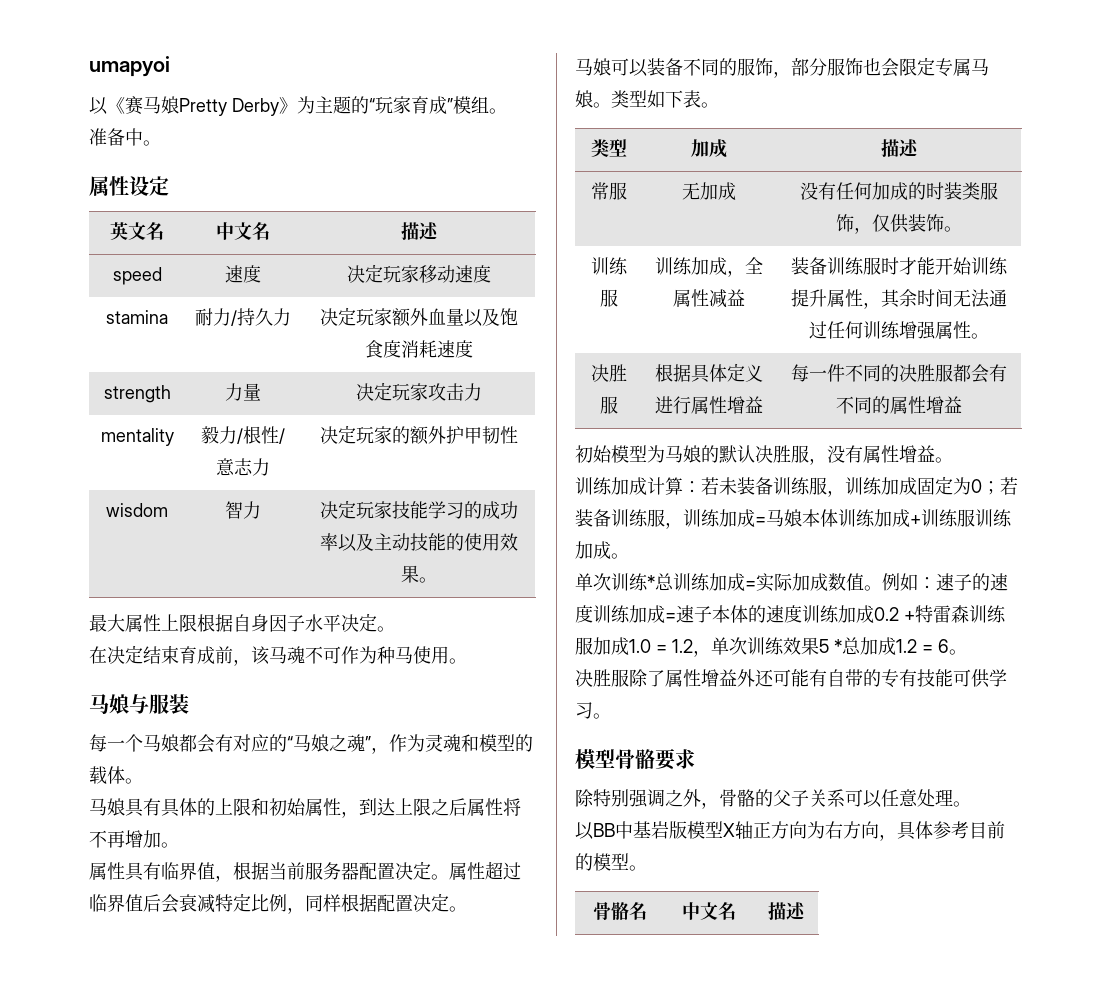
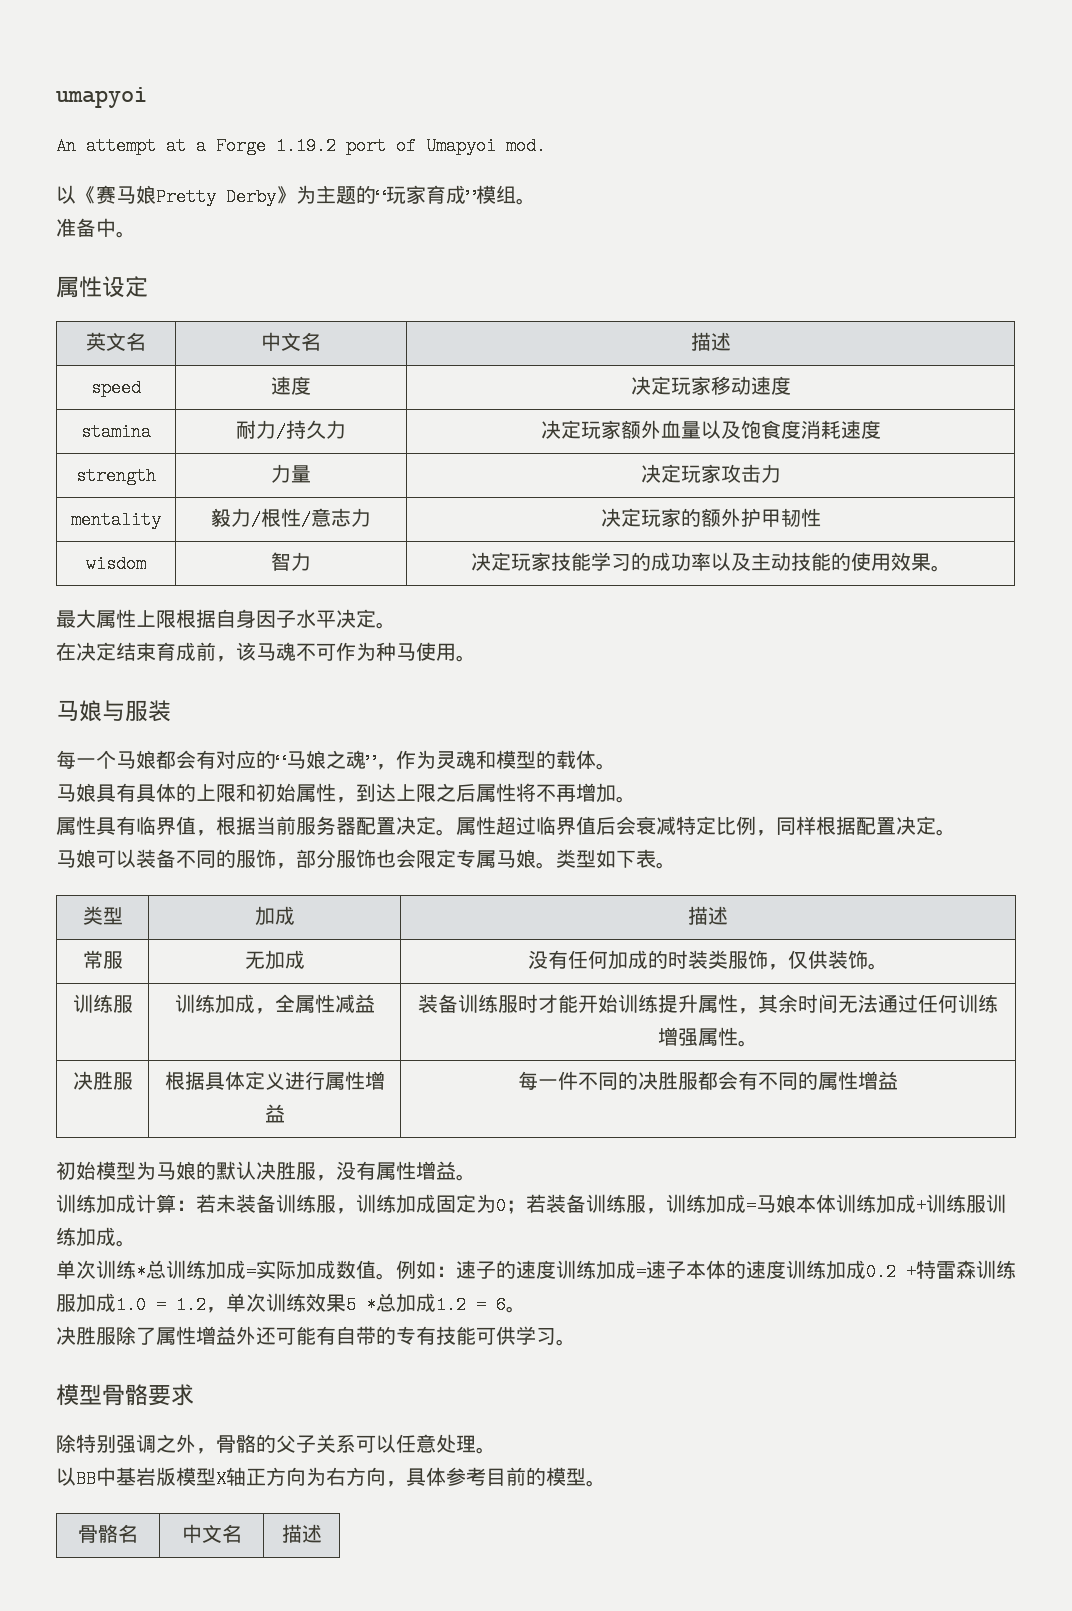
(170, 66) none -> [56,137,546,155] // An attempt at a Forge 1.19.2 port of Umapyoi mod.

